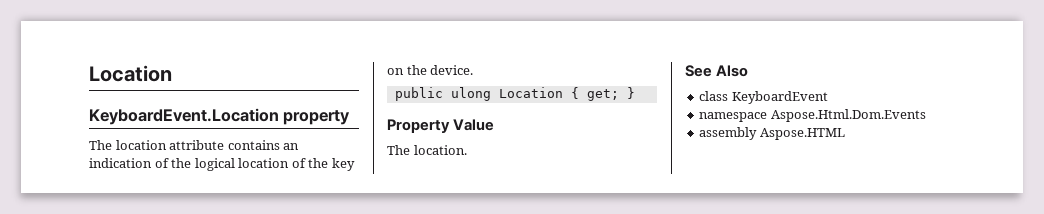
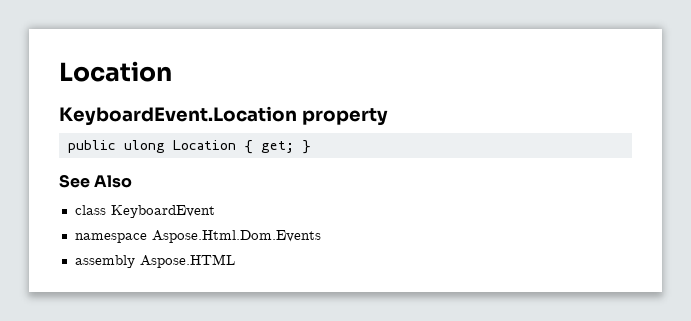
[89,140,300,150] [89,158,355,171] [387,65,474,75] // The location attribute contains an indication of the logical location of the key on the device. -> (388, 117) none
[387,119,495,133] [387,145,467,155] // Property Value // The location. -> (311, 147) none

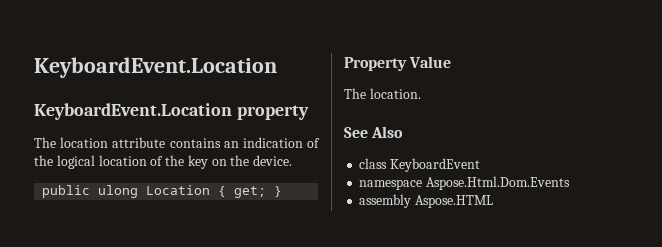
[59,61,172,82] Location -> [34,57,277,78] KeyboardEvent.Location
(388, 117) none -> [34,137,320,148] [34,155,293,169] // The location attribute contains an indication of the logical location of the key on the device.
(311, 147) none -> [344,56,452,71] [344,88,421,99] // Property Value // The location.

